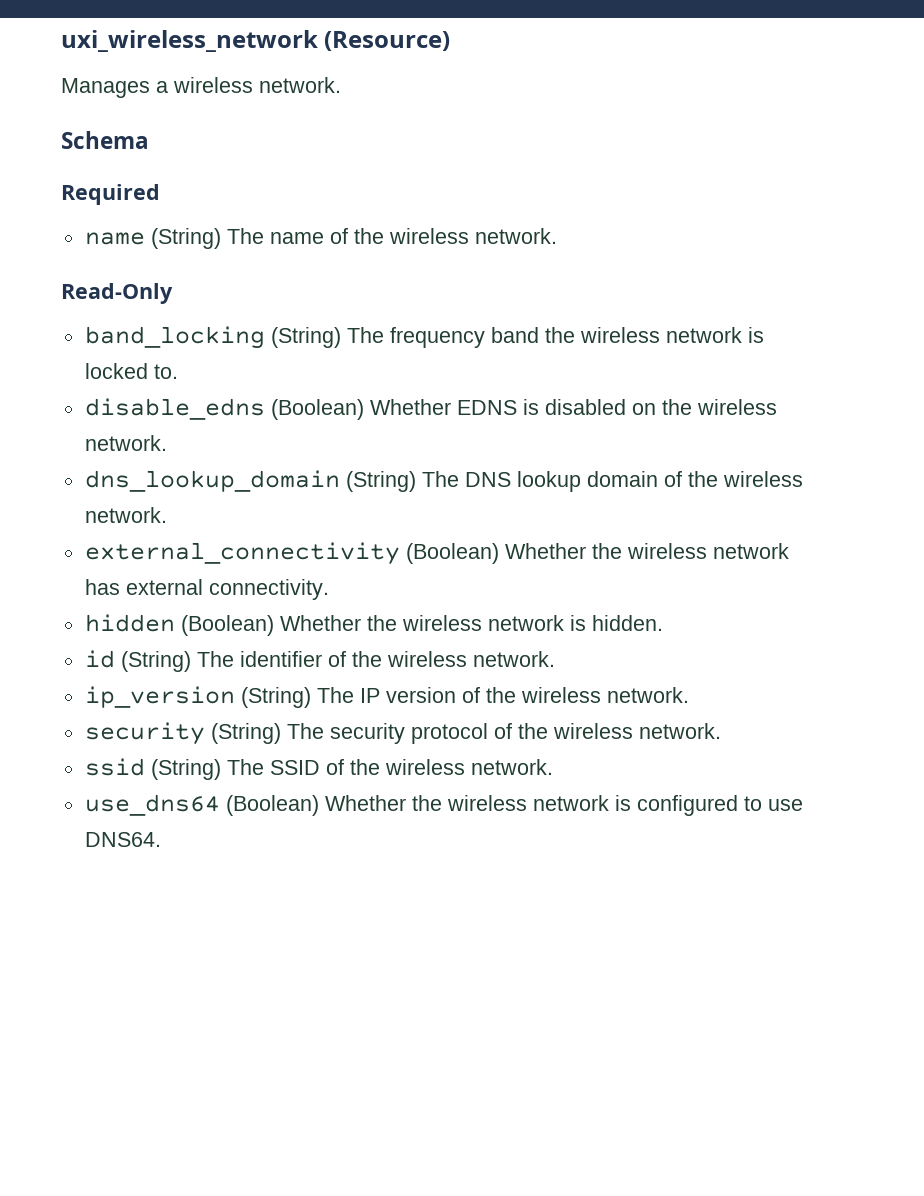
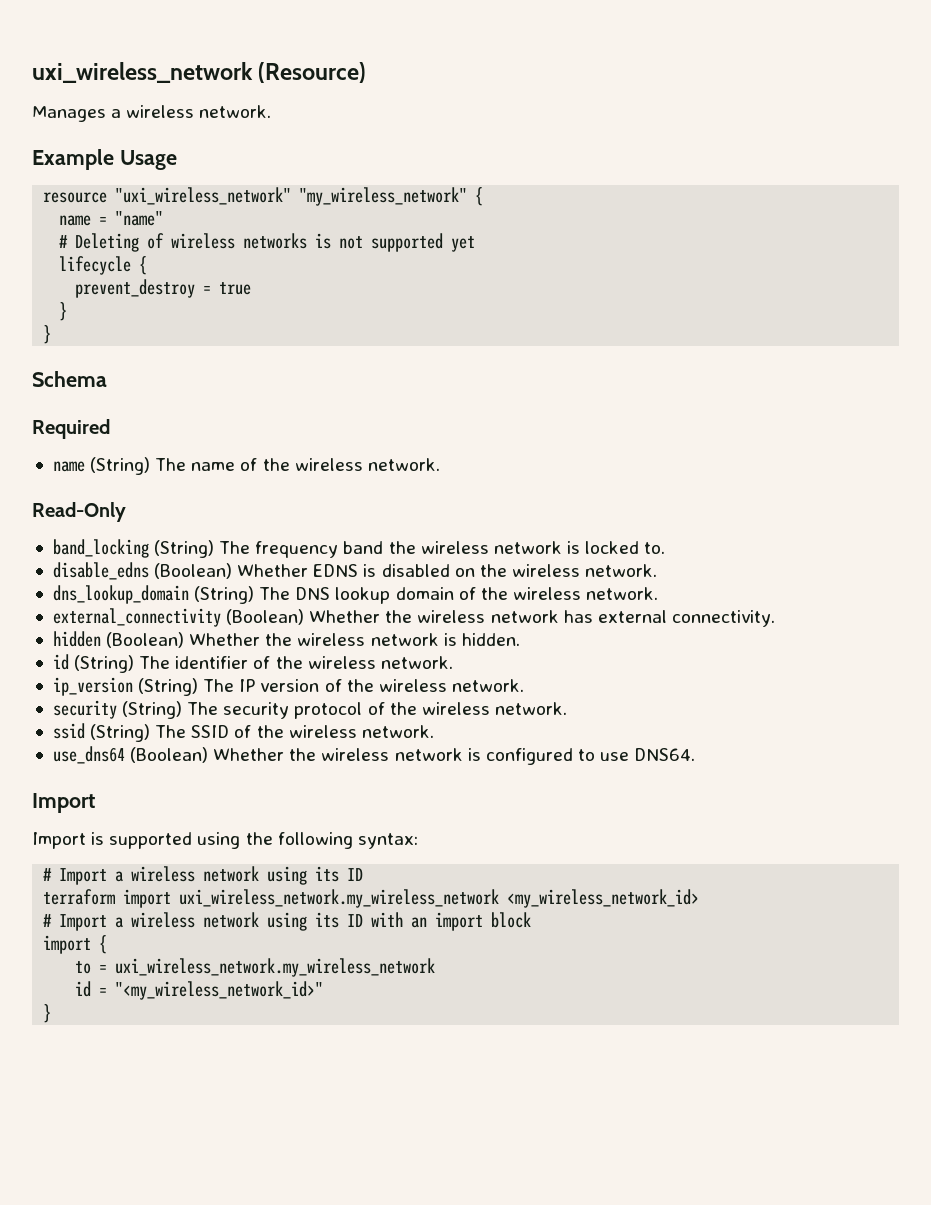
(341, 85) none -> [32,149,177,170] [43,187,484,206] [59,211,164,226] [59,233,476,252] [59,256,148,275] [75,279,252,298] [59,302,68,321] [43,325,52,344] // Example Usage // resource "uxi_wireless_network" "my_wireless_network" { // name = "name" // # Deleting of wireless networks is not supported yet // lifecycle { // prevent_destroy = true // } // }
(161, 839) none -> [32,793,95,813] [32,832,418,849] [43,866,364,885] [43,889,700,908] [43,912,532,931] [43,935,108,954] [75,958,436,977] [75,981,324,1000] [43,1004,52,1023] // Import // Import is supported using the following syntax: // # Import a wireless network using its ID // terraform import uxi_wireless_network.my_wireless_network <my_wireless_network_id> // # Import a wireless network using its ID with an import block // import { // to = uxi_wireless_network.my_wireless_network // id = "<my_wireless_network_id>" // }

